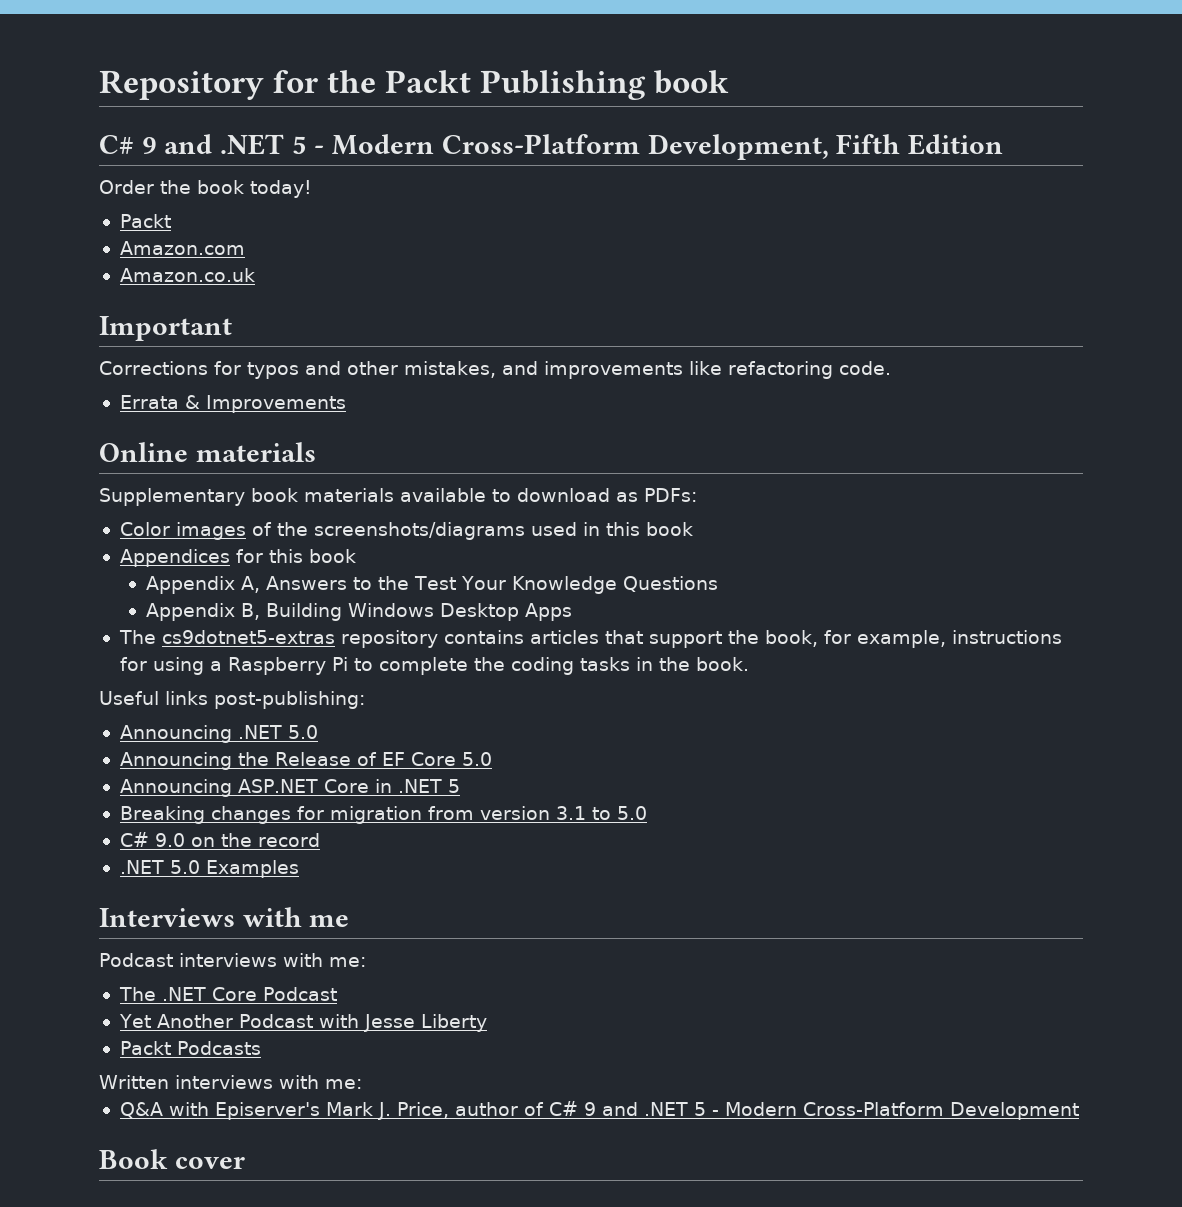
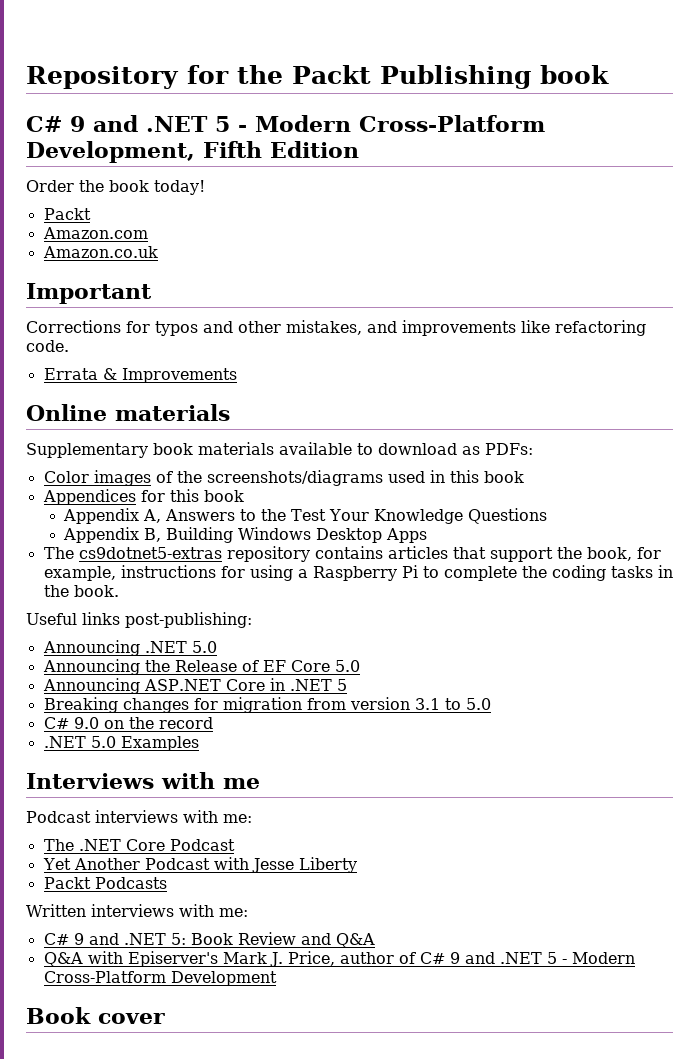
(362, 1084) none -> [43,932,375,948] // C# 9 and .NET 5: Book Review and Q&A

